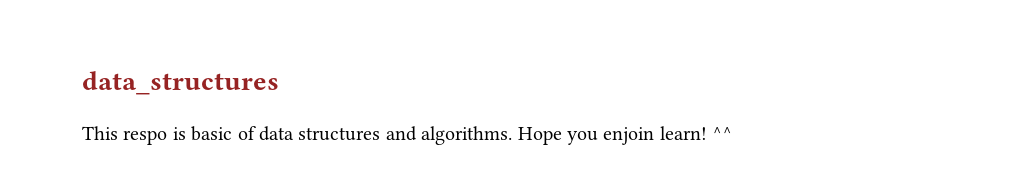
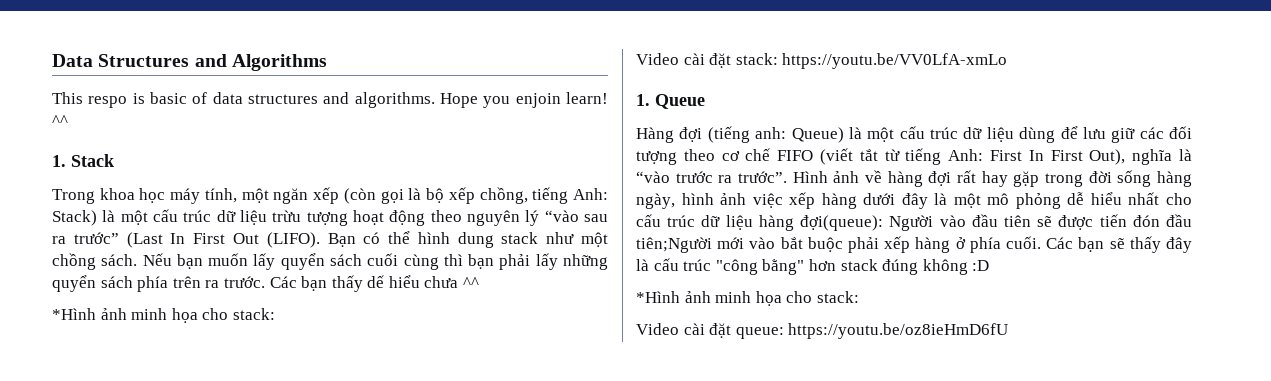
[82,71,279,95] data_structures -> [52,54,327,71] Data Structures and Algorithms
(733, 133) none -> [52,154,114,167] [52,187,609,204] [52,209,608,226] [52,231,608,248] [52,253,608,270] [52,275,480,292] [52,308,275,323] [636,53,1008,69] [636,94,705,109] [636,126,1192,143] [636,148,1192,165] [636,170,1192,187] [636,192,1192,209] [636,214,1192,231] [636,236,1192,253] [636,258,990,275] [636,291,859,306] [636,323,1009,339] // 1. Stack // Trong khoa học máy tính, một ngăn xếp (còn gọi là bộ xếp chồng, tiếng Anh: Stack) là một cấu trúc dữ liệu trừu tượng hoạt động theo nguyên lý “vào sau ra trước” (Last In First Out (LIFO). Bạn có thể hình dung stack như một chồng sách. Nếu bạn muốn lấy quyển sách cuối cùng thì bạn phải lấy những quyển sách phía trên ra trước. Các bạn thấy dế hiểu chưa ^^ // *Hình ảnh minh họa cho stack: // Video cài đặt stack: https://youtu.be/VV0LfA-xmLo // 1. Queue // Hàng đợi (tiếng anh: Queue) là một cấu trúc dữ liệu dùng để lưu giữ các đối tượng theo cơ chế FIFO (viết tắt từ tiếng Anh: First In First Out), nghĩa là “vào trước ra trước”. Hình ảnh về hàng đợi rất hay gặp trong đời sống hàng ngày, hình ảnh việc xếp hàng dưới đây là một mô phỏng dễ hiểu nhất cho cấu trúc dữ liệu hàng đợi(queue): Người vào đầu tiên sẽ được tiến đón đầu tiên;Người mới vào bắt buộc phải xếp hàng ở phía cuối. Các bạn sẽ thấy đây là cấu trúc "công bằng" hơn stack đúng không :D // *Hình ảnh minh họa cho stack: // Video cài đặt queue: https://youtu.be/oz8ieHmD6fU

